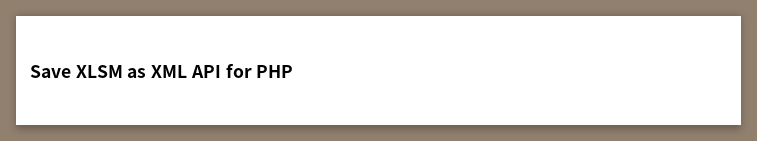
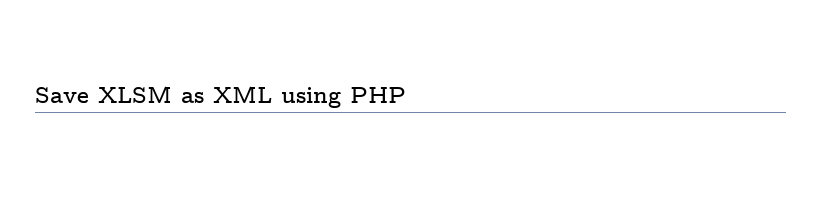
[190,63,252,78] API for -> [281,87,341,108] using

